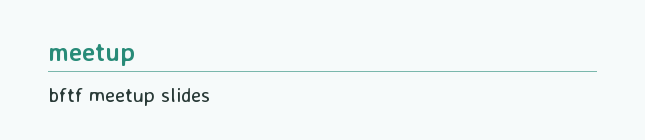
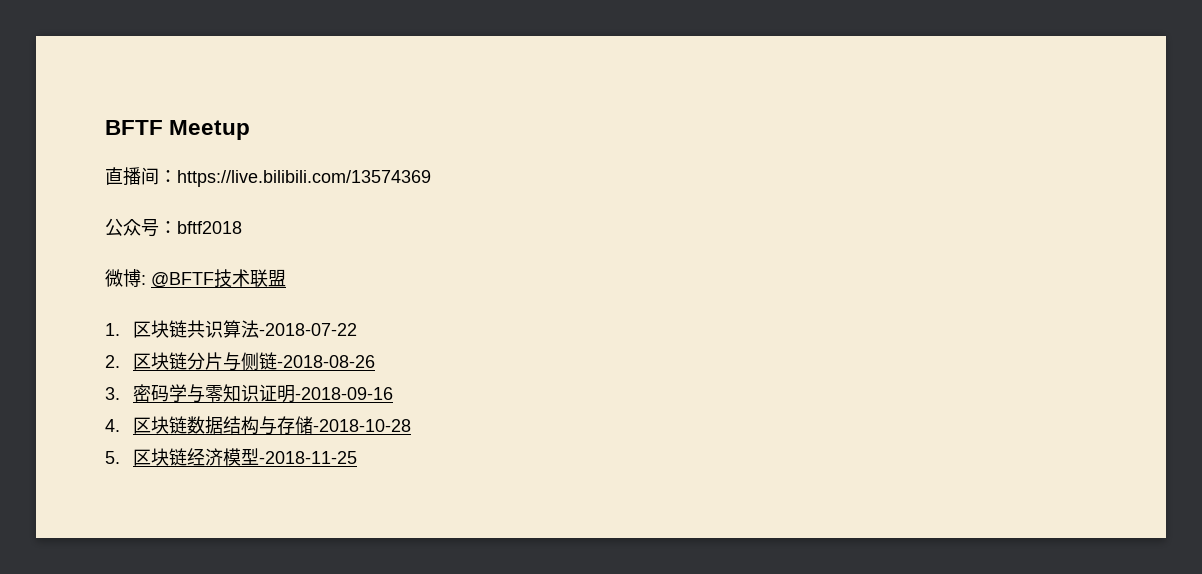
[48,44,135,66] [48,88,210,106] meetup // bftf meetup slides -> [105,120,251,140] [105,167,431,187] [105,218,242,237] [105,269,286,288] [105,320,357,338] [105,352,375,371] [105,384,393,403] [105,416,411,435] [105,448,357,466] BFTF Meetup // 直播间：https://live.bilibili.com/13574369 // 公众号：bftf2018 // 微博: @BFTF技术联盟 // 1.区块链共识算法-2018-07-22 // 2.区块链分片与侧链-2018-08-26 // 3.密码学与零知识证明-2018-09-16 // 4.区块链数据结构与存储-2018-10-28 // 5.区块链经济模型-2018-11-25

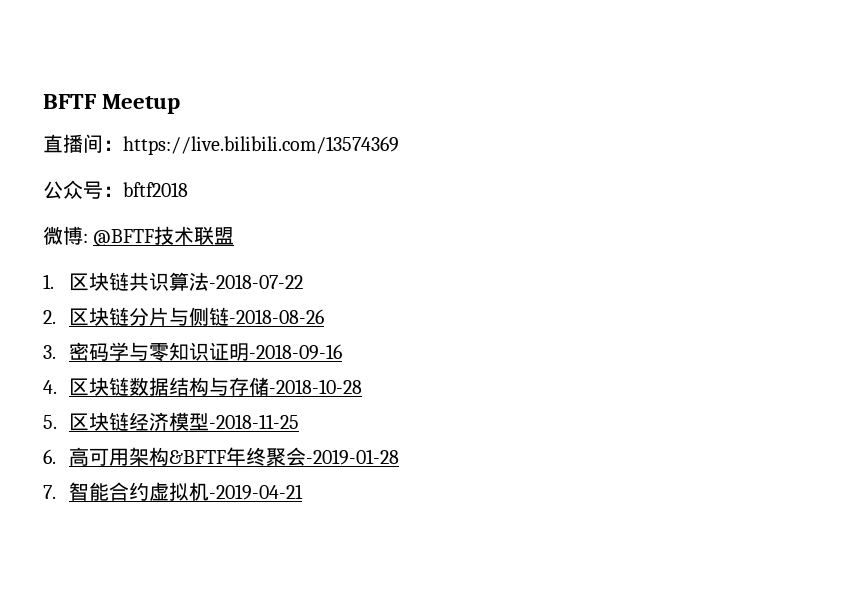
(357, 457) none -> [43,447,399,466] [43,482,303,501] // 6.高可用架构&BFTF年终聚会-2019-01-28 // 7.智能合约虚拟机-2019-04-21

